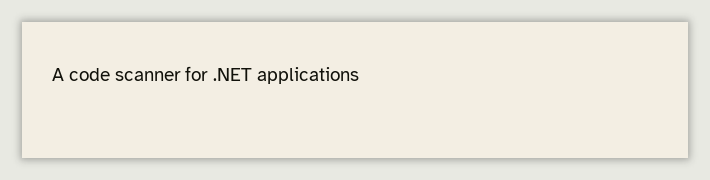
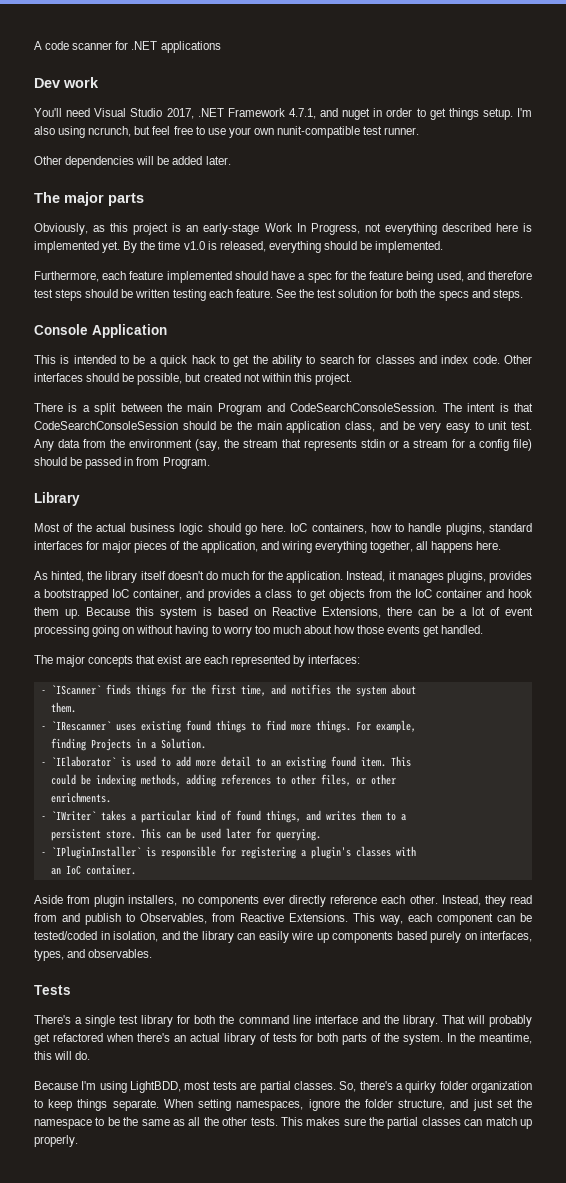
(359, 75) none -> [34,77,99,88] [34,108,532,120] [34,126,420,138] [34,156,231,168] [34,192,144,206] [34,223,532,235] [34,241,444,253] [34,271,532,283] [34,289,523,301] [34,324,167,338] [34,355,532,367] [34,373,352,385] [34,403,533,415] [34,421,532,433] [34,439,532,451] [34,457,210,469] [34,492,80,506] [34,523,532,535] [34,541,502,553] [34,571,532,583] [34,589,532,601] [34,607,533,619] [34,625,484,637] [34,655,360,667] [40,684,416,697] [50,702,76,713] [40,720,416,733] [50,738,206,751] [40,756,411,769] [50,774,396,787] [50,792,111,803] [40,810,406,823] [50,828,321,841] [40,846,416,859] [50,865,136,875] [34,895,532,907] [34,913,532,925] [34,931,532,943] [34,949,153,961] [34,985,71,995] [34,1015,532,1027] [34,1033,532,1045] [34,1051,91,1060] [34,1081,532,1093] [34,1099,532,1111] [34,1117,533,1129] [34,1135,78,1147] // Dev work // You'll need Visual Studio 2017, .NET Framework 4.7.1, and nuget in order to get things setup. I'm also using ncrunch, but feel free to use your own nunit-compatible test runner. // Other dependencies will be added later. // The major parts // Obviously, as this project is an early-stage Work In Progress, not everything described here is implemented yet. By the time v1.0 is released, everything should be implemented. // Furthermore, each feature implemented should have a spec for the feature being used, and therefore test steps should be written testing each feature. See the test solution for both the specs and steps. // Console Application // This is intended to be a quick hack to get the ability to search for classes and index code. Other interfaces should be possible, but created not within this project. // There is a split between the main Program and CodeSearchConsoleSession. The intent is that CodeSearchConsoleSession should be the main application class, and be very easy to unit test. Any data from the environment (say, the stream that represents stdin or a stream for a config file) should be passed in from Program. // Library // Most of the actual business logic should go here. IoC containers, how to handle plugins, standard interfaces for major pieces of the application, and wiring everything together, all happens here. // As hinted, the library itself doesn't do much for the application. Instead, it manages plugins, provides a bootstrapped IoC container, and provides a class to get objects from the IoC container and hook them up. Because this system is based on Reactive Extensions, there can be a lot of event processing going on without having to worry too much about how those events get handled. // The major concepts that exist are each represented by interfaces: // - `IScanner` finds things for the first time, and notifies the system about // them. // - `IRescanner` uses existing found things to find more things. For example, // finding Projects in a Solution. // - `IElaborator` is used to add more detail to an existing found item. This // could be indexing methods, adding references to other files, or other // enrichments. // - `IWriter` takes a particular kind of found things, and writes them to a // persistent store. This can be used later for querying. // - `IPluginInstaller` is responsible for registering a plugin's classes with // an IoC container. // Aside from plugin installers, no components ever directly reference each other. Instead, they read from and publish to Observables, from Reactive Extensions. This way, each component can be tested/coded in isolation, and the library can easily wire up components based purely on interfaces, types, and observables. // Tests // There's a single test library for both the command line interface and the library. That will probably get refactored when there's an actual library of tests for both parts of the system. In the meantime, this will do. // Because I'm using LightBDD, most tests are partial classes. So, there's a quirky folder organization to keep things separate. When setting namespaces, ignore the folder structure, and just set the namespace to be the same as all the other tests. This makes sure the partial classes can match up properly.

